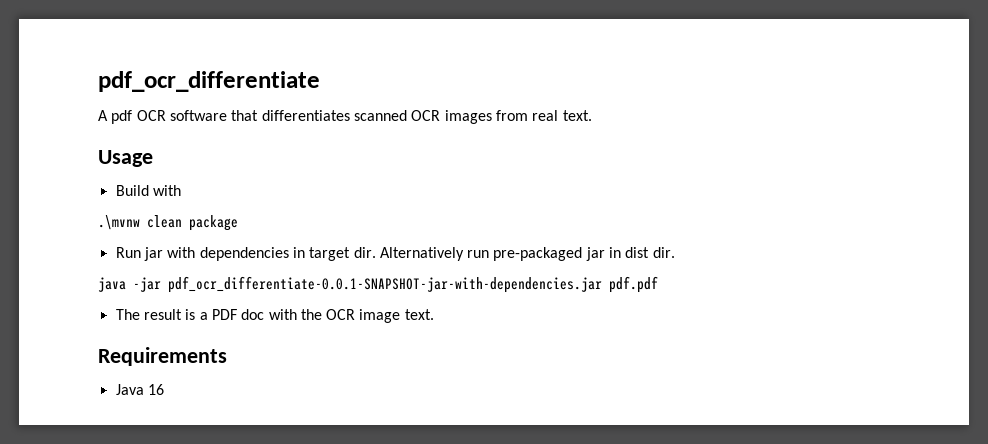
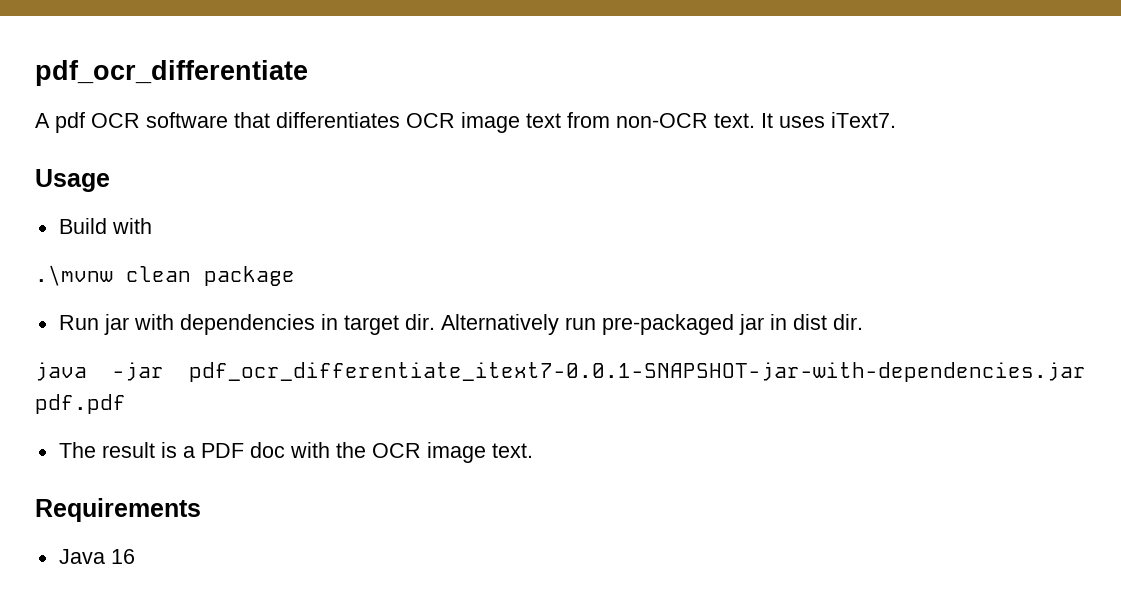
[353,110,592,124] scanned OCR images from real text. -> [406,112,896,133] OCR image text from non-OCR text. It uses iText7.
[168,276,602,293] pdf_ocr_differentiate-0.0.1-SNAPSHOT-jar-with-dependencies.jar -> [189,362,1086,382] pdf_ocr_differentiate_itext7-0.0.1-SNAPSHOT-jar-with-dependencies.jar

